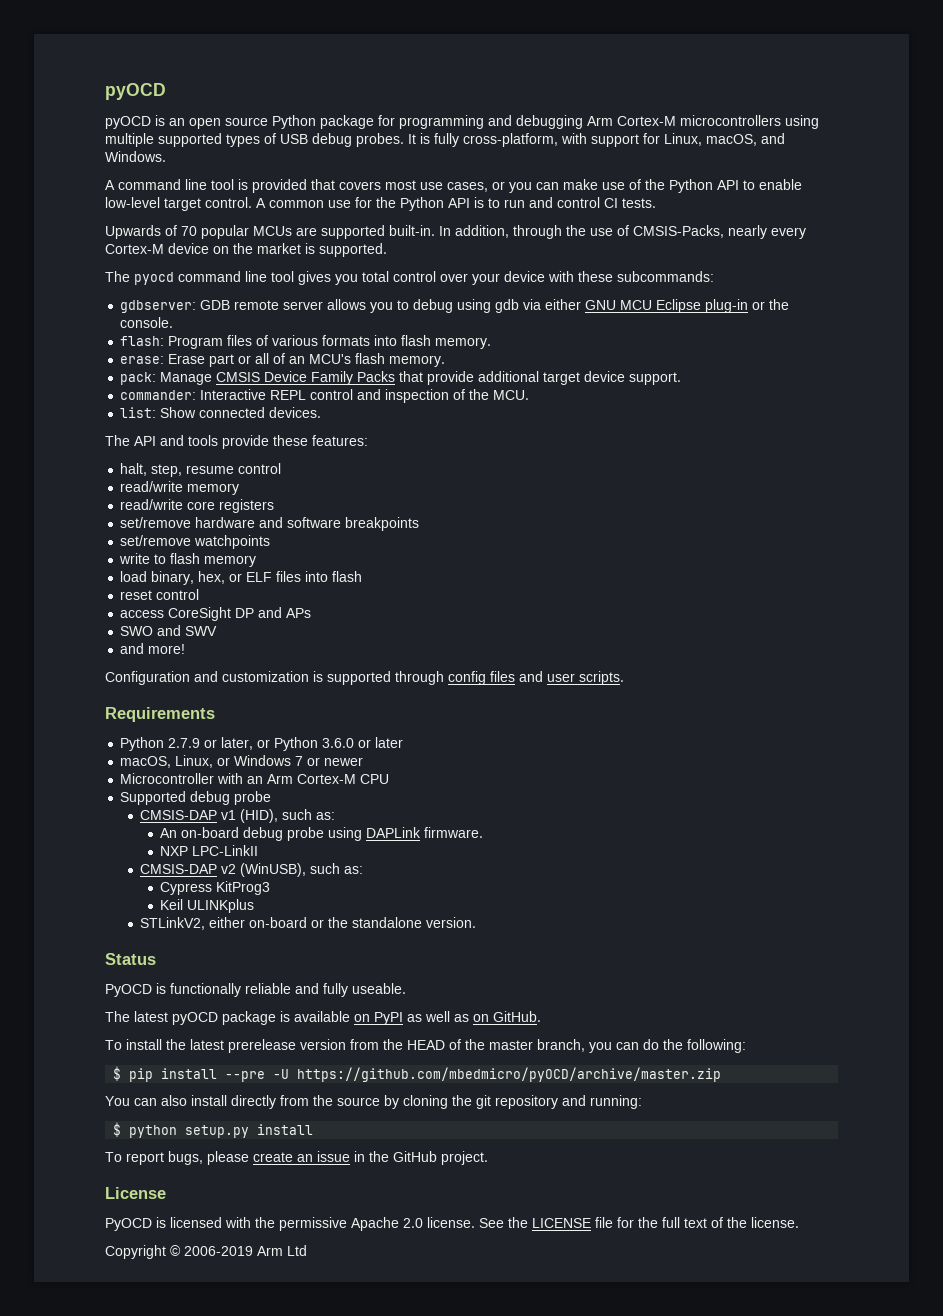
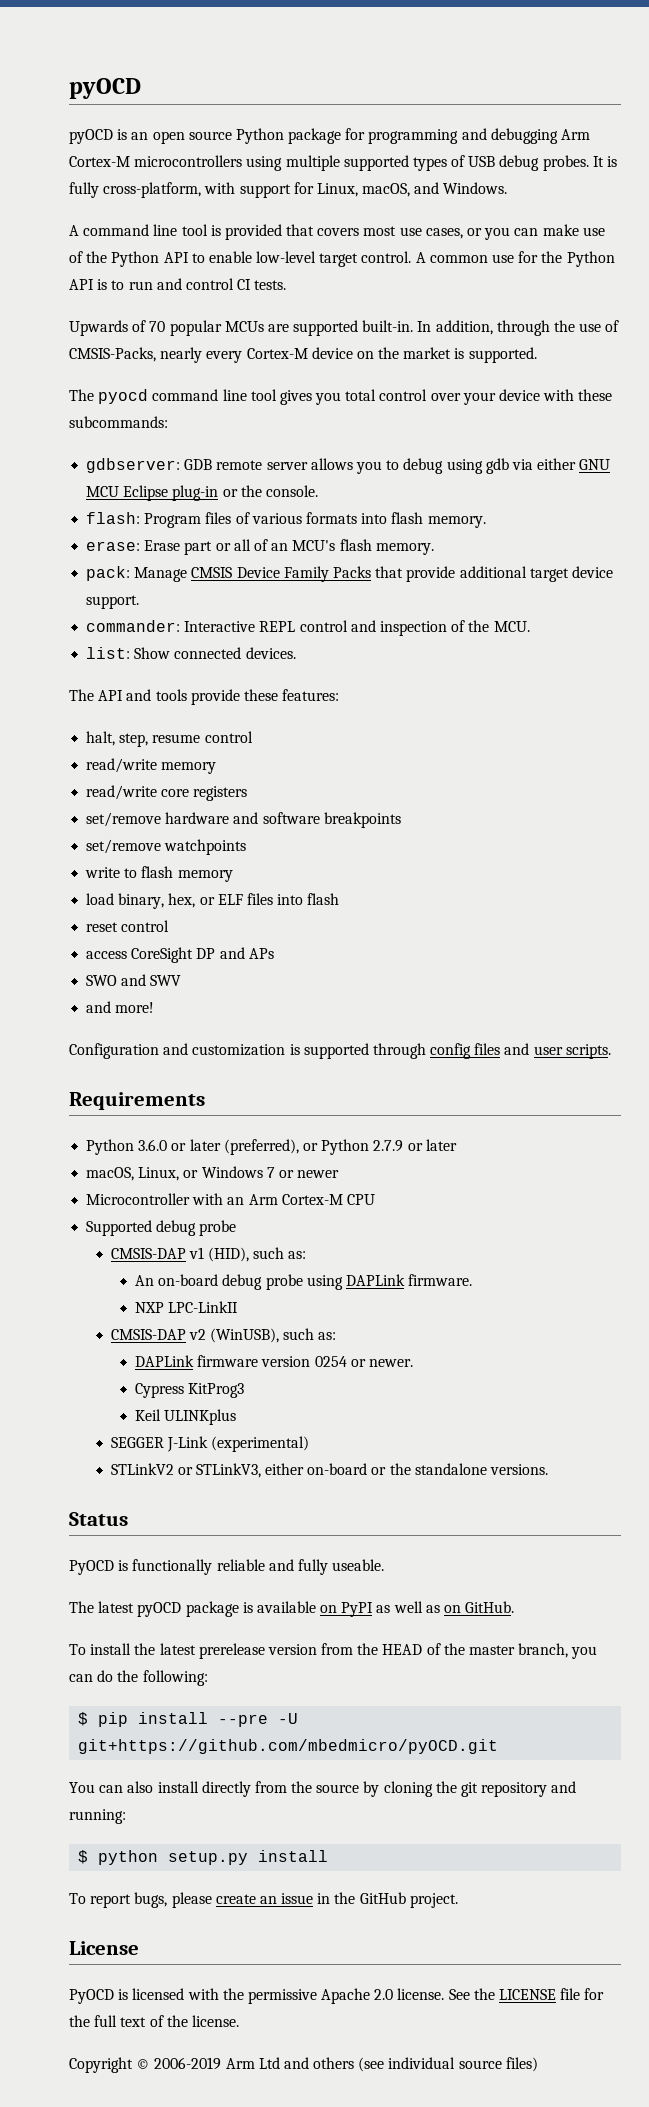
[168,737,254,750] 2.7.9 or later, -> [138,1139,299,1155] 3.6.0 or later (preferred),
[322,738,355,748] 3.6.0 -> [373,1140,404,1152] 2.7.9
[160,881,271,895] [160,899,255,913] [140,917,206,930] Cypress KitProg3 // Keil ULINKplus // STLinkV2, -> [135,1355,413,1367] [135,1383,245,1398] [135,1409,237,1425] [110,1436,309,1452] [110,1463,261,1478] DAPLink firmware version 0254 or newer. // Cypress KitProg3 // Keil ULINKplus // SEGGER J-Link (experimental) // STLinkV2 or STLinkV3,
[426,917,477,928] version. -> [490,1464,549,1475] versions.
[297,1067,722,1082] https://github.com/mbedmicro/pyOCD/archive/master.zip -> [78,1739,499,1754] git+https://github.com/mbedmicro/pyOCD.git
(307, 1250) none -> [283,2057,538,2072] and others (see individual source files)

